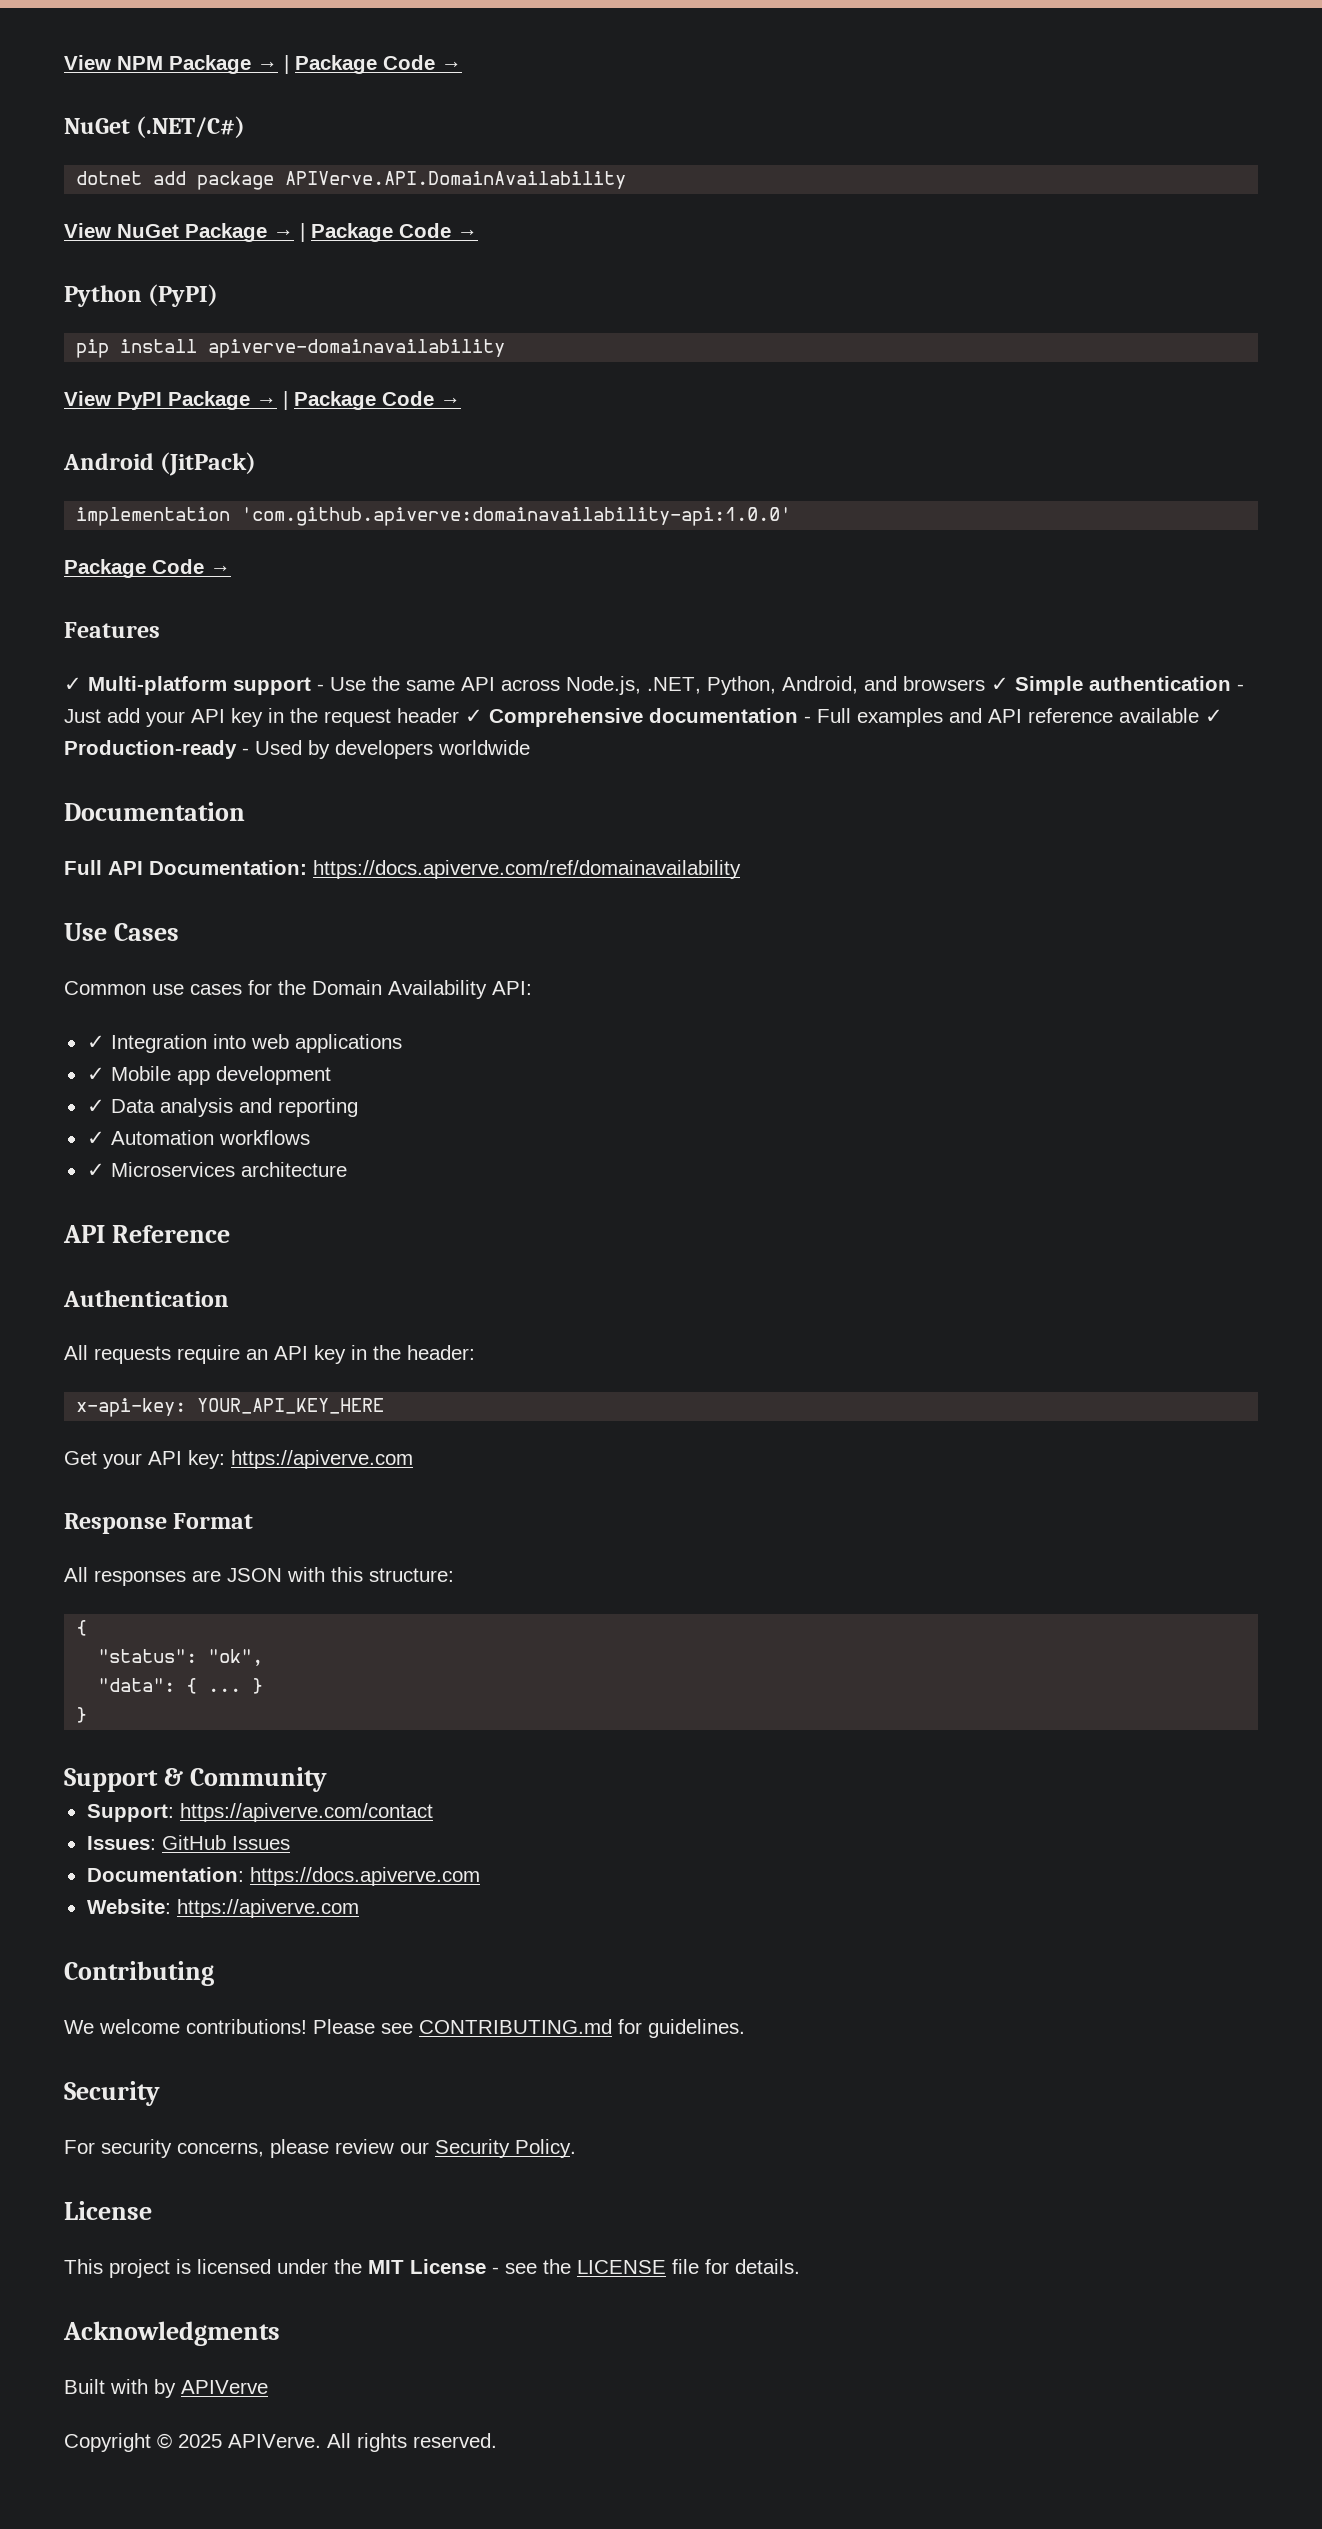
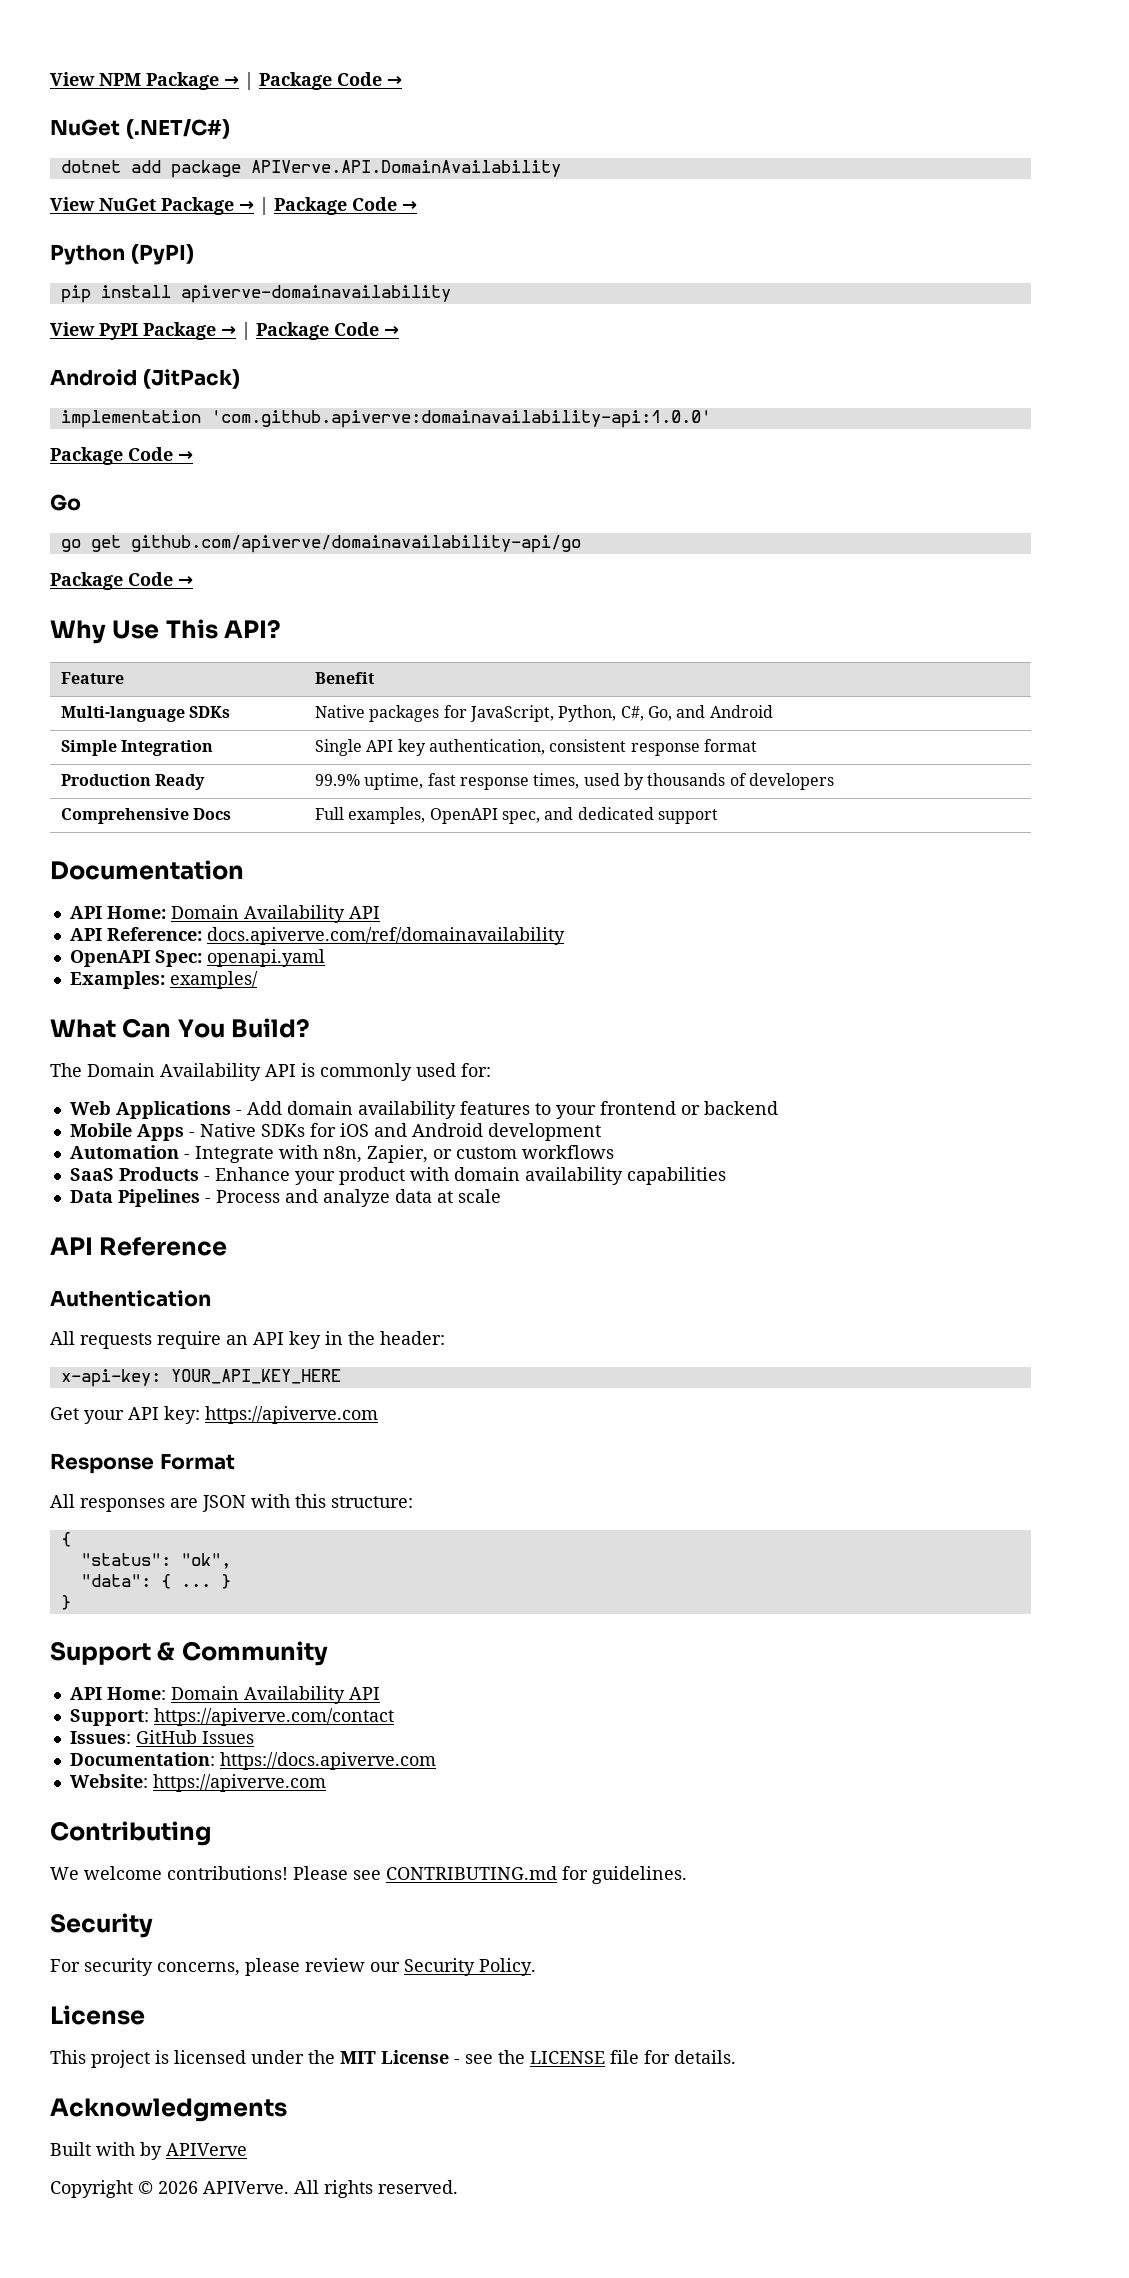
[64,622,160,638] [64,676,1244,695] [64,708,1223,727] [64,740,530,759] [64,802,245,821] [64,860,741,879] [64,923,180,941] [64,980,532,999] [86,1034,402,1053] [86,1066,331,1085] [86,1098,358,1117] [86,1130,310,1145] [86,1162,347,1177] Features // ✓ Multi-platform support - Use the same API across Node.js, .NET, Python, Android, and browsers ✓ Simple authentication - Just add your API key in the request header ✓ Comprehensive documentation - Full examples and API reference available ✓ Production-ready - Used by developers worldwide // Documentation // Full API Documentation: https://docs.apiverve.com/ref/domainavailability // Use Cases // Common use cases for the Domain Availability API: // ✓ Integration into web applications // ✓ Mobile app development // ✓ Data analysis and reporting // ✓ Automation workflows // ✓ Microservices architecture -> [50,494,81,511] [60,535,581,553] [50,572,193,590] [50,619,282,644] [61,672,125,684] [315,672,376,684] [61,706,231,722] [315,705,773,722] [61,740,214,756] [315,739,757,756] [61,774,206,790] [315,773,834,790] [61,808,232,824] [315,807,718,824] [50,860,244,880] [69,905,380,923] [69,927,565,945] [69,949,325,967] [69,971,258,989] [50,1018,311,1038] [50,1063,491,1081] [69,1101,778,1119] [69,1123,601,1141] [69,1145,614,1163] [69,1167,726,1185] [69,1189,501,1207] Go // go get github.com/apiverve/domainavailability-api/go // Package Code → // Why Use This API? // Feature | Benefit // Multi-language SDKs | Native packages for JavaScript, Python, C#, Go, and Android // Simple Integration | Single API key authentication, consistent response format // Production Ready | 99.9% uptime, fast response times, used by thousands of developers // Comprehensive Docs | Full examples, OpenAPI spec, and dedicated support // Documentation // API Home: Domain Availability API // API Reference: docs.apiverve.com/ref/domainavailability // OpenAPI Spec: openapi.yaml // Examples: examples/ // What Can You Build? // The Domain Availability API is commonly used for: // Web Applications - Add domain availability features to your frontend or backend // Mobile Apps - Native SDKs for iOS and Android development // Automation - Integrate with n8n, Zapier, or custom workflows // SaaS Products - Enhance your product with domain availability capabilities // Data Pipelines - Process and analyze data at scale
(328, 1779) none -> [69,1686,380,1704] // API Home: Domain Availability API
[178,2434,222,2448] 2025 -> [158,2181,198,2194] 2026

